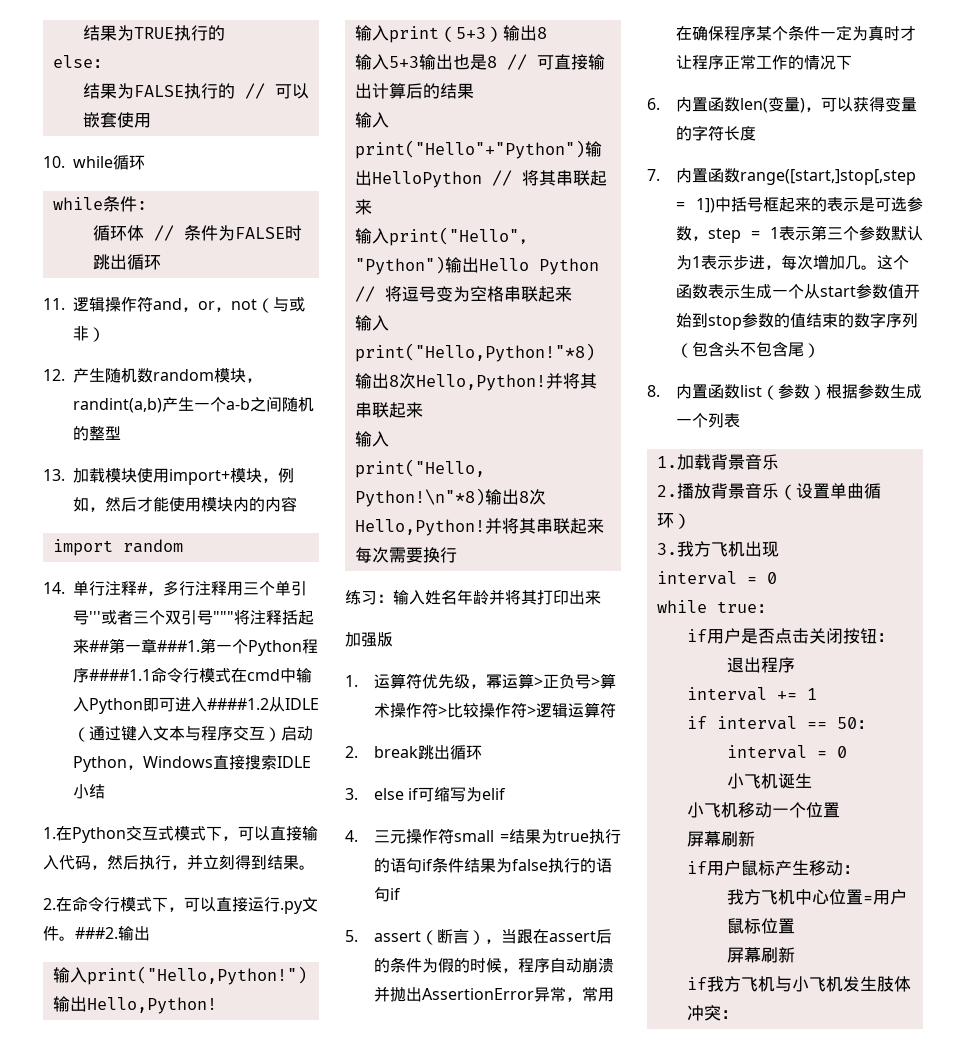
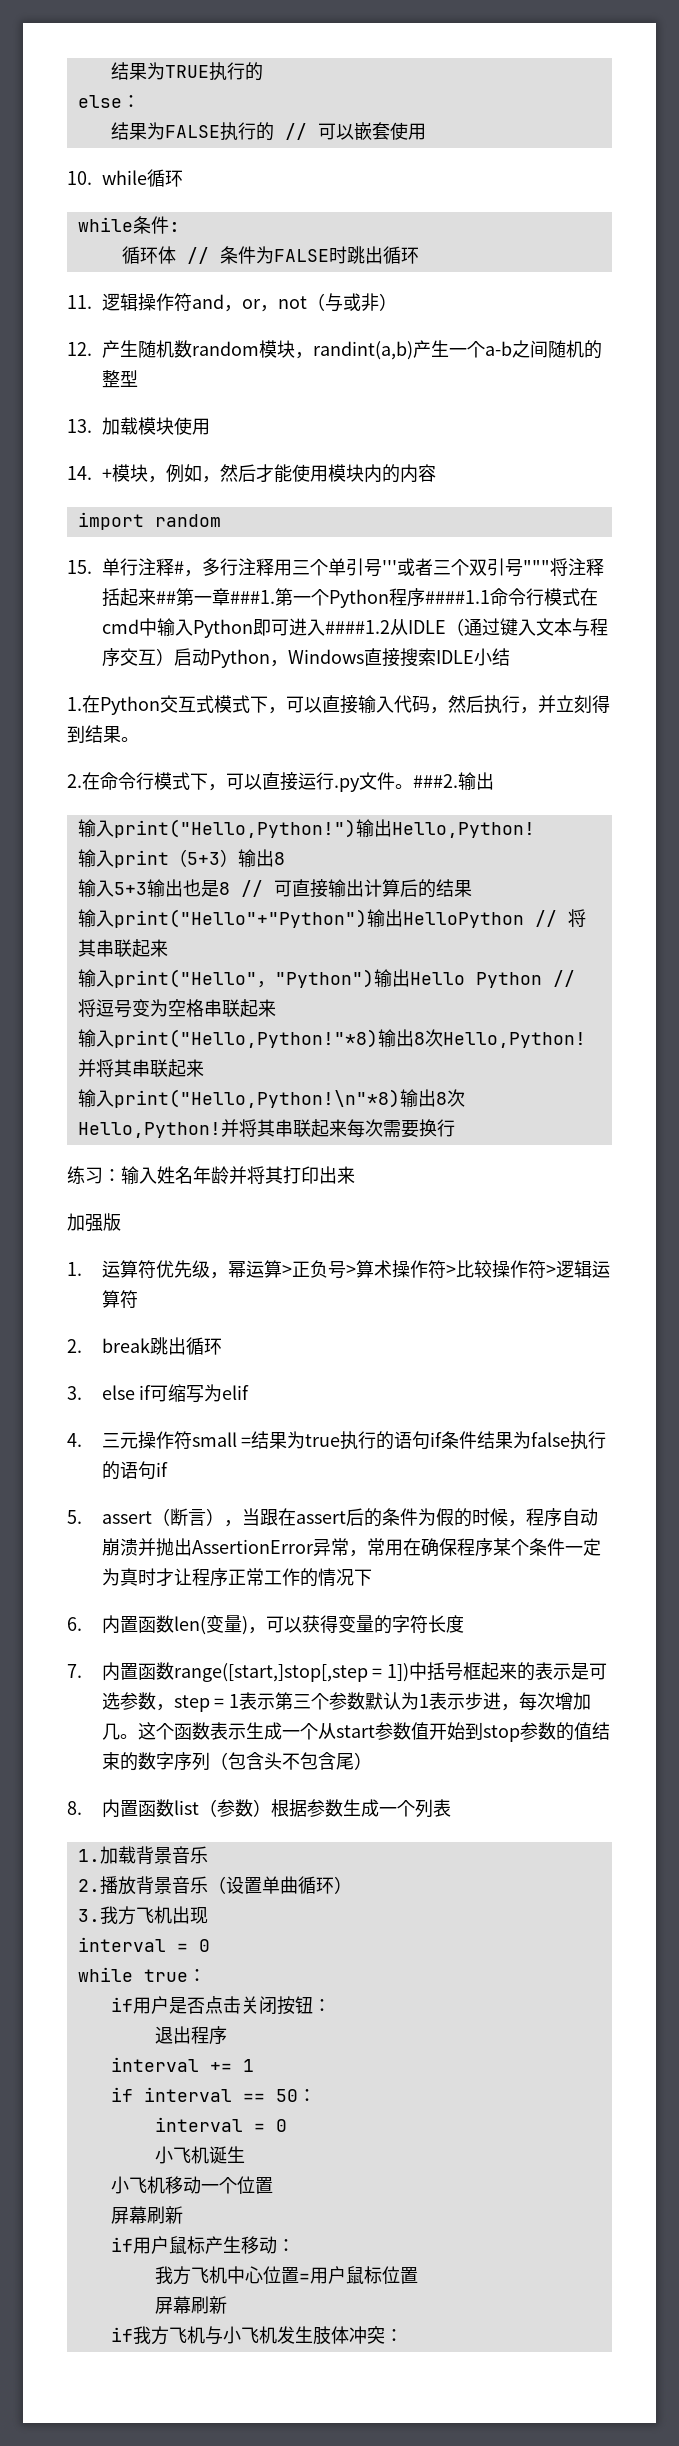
[169,469,230,485] import+ -> [67,466,112,480] // 14. +
[43,582,65,594] 14. -> [67,560,92,574] 15.

